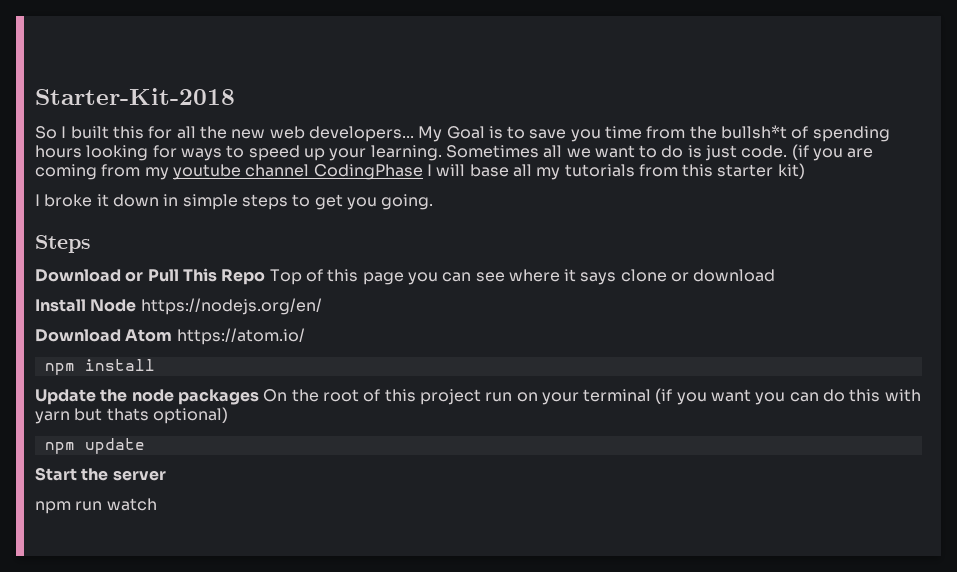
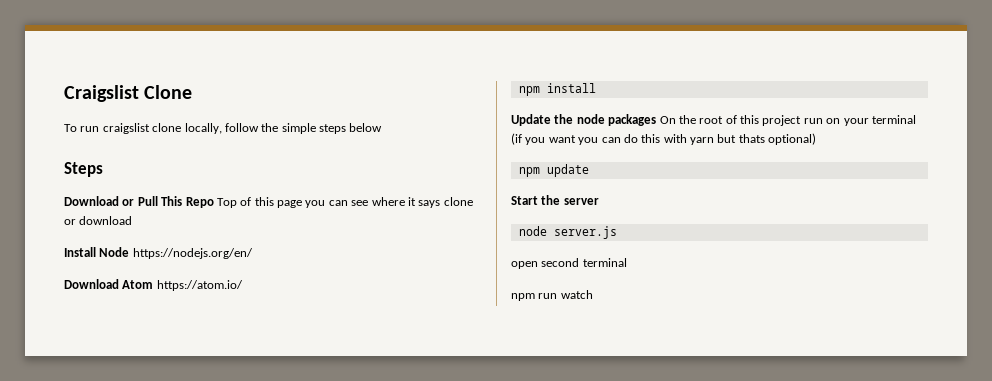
[35,88,235,105] [35,125,890,142] [35,144,874,161] [35,163,805,180] [35,194,434,210] Starter-Kit-2018 // So I built this for all the new web developers... My Goal is to save you time from the bullsh*t of spending hours looking for ways to speed up your learning. Sometimes all we want to do is just code. (if you are coming from my youtube channel CodingPhase I will base all my tutorials from this starter kit) // I broke it down in simple steps to get you going. -> [64,85,193,102] [64,123,383,134] Craigslist Clone // To run craigslist clone locally, follow the simple steps below
(166, 475) none -> [518,226,617,239] [511,258,627,269] // node server.js // open second terminal

